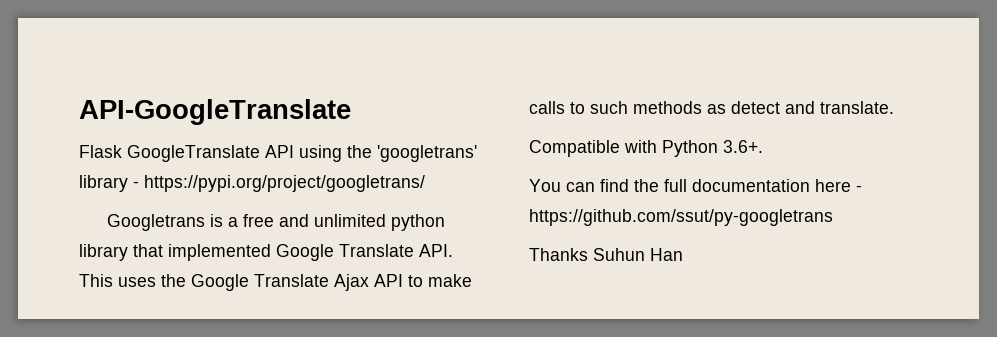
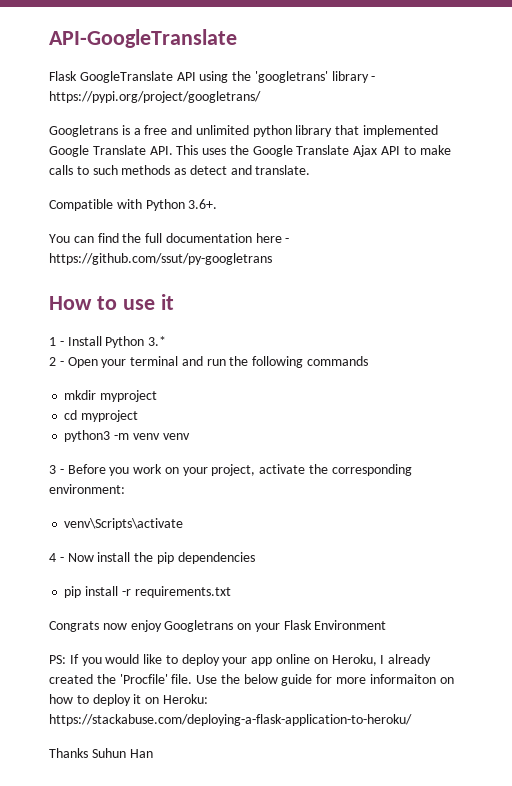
(833, 217) none -> [49,294,174,310] [49,336,167,348] [49,356,369,368] [64,390,158,402] [64,410,139,422] [64,430,190,442] [49,464,412,476] [49,484,125,494] [64,518,184,530] [49,552,255,564] [64,586,231,598] [49,620,387,632] [49,654,432,666] [49,674,454,686] [49,694,208,706] [49,714,412,726] // How to use it // 1 - Install Python 3.* // 2 - Open your terminal and run the following commands // mkdir myproject // cd myproject // python3 -m venv venv // 3 - Before you work on your project, activate the corresponding environment: // venv\Scripts\activate // 4 - Now install the pip dependencies // pip install -r requirements.txt // Congrats now enjoy Googletrans on your Flask Environment // PS: If you would like to deploy your app online on Heroku, I already created the 'Procfile' file. Use the below guide for more informaiton on how to deploy it on Heroku: https://stackabuse.com/deploying-a-flask-application-to-heroku/

